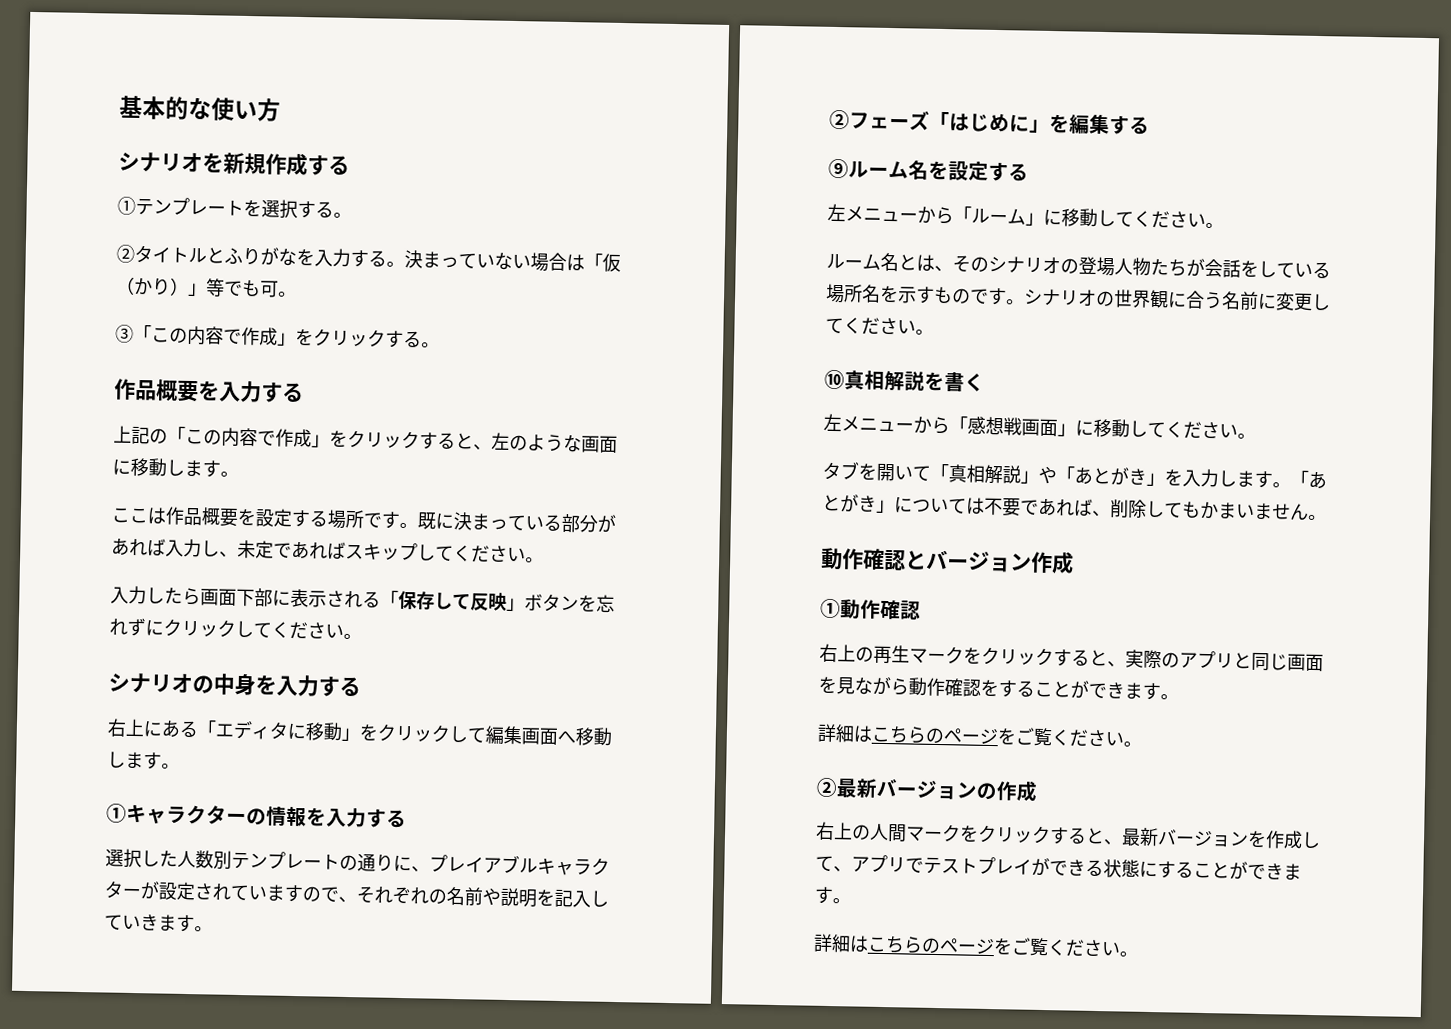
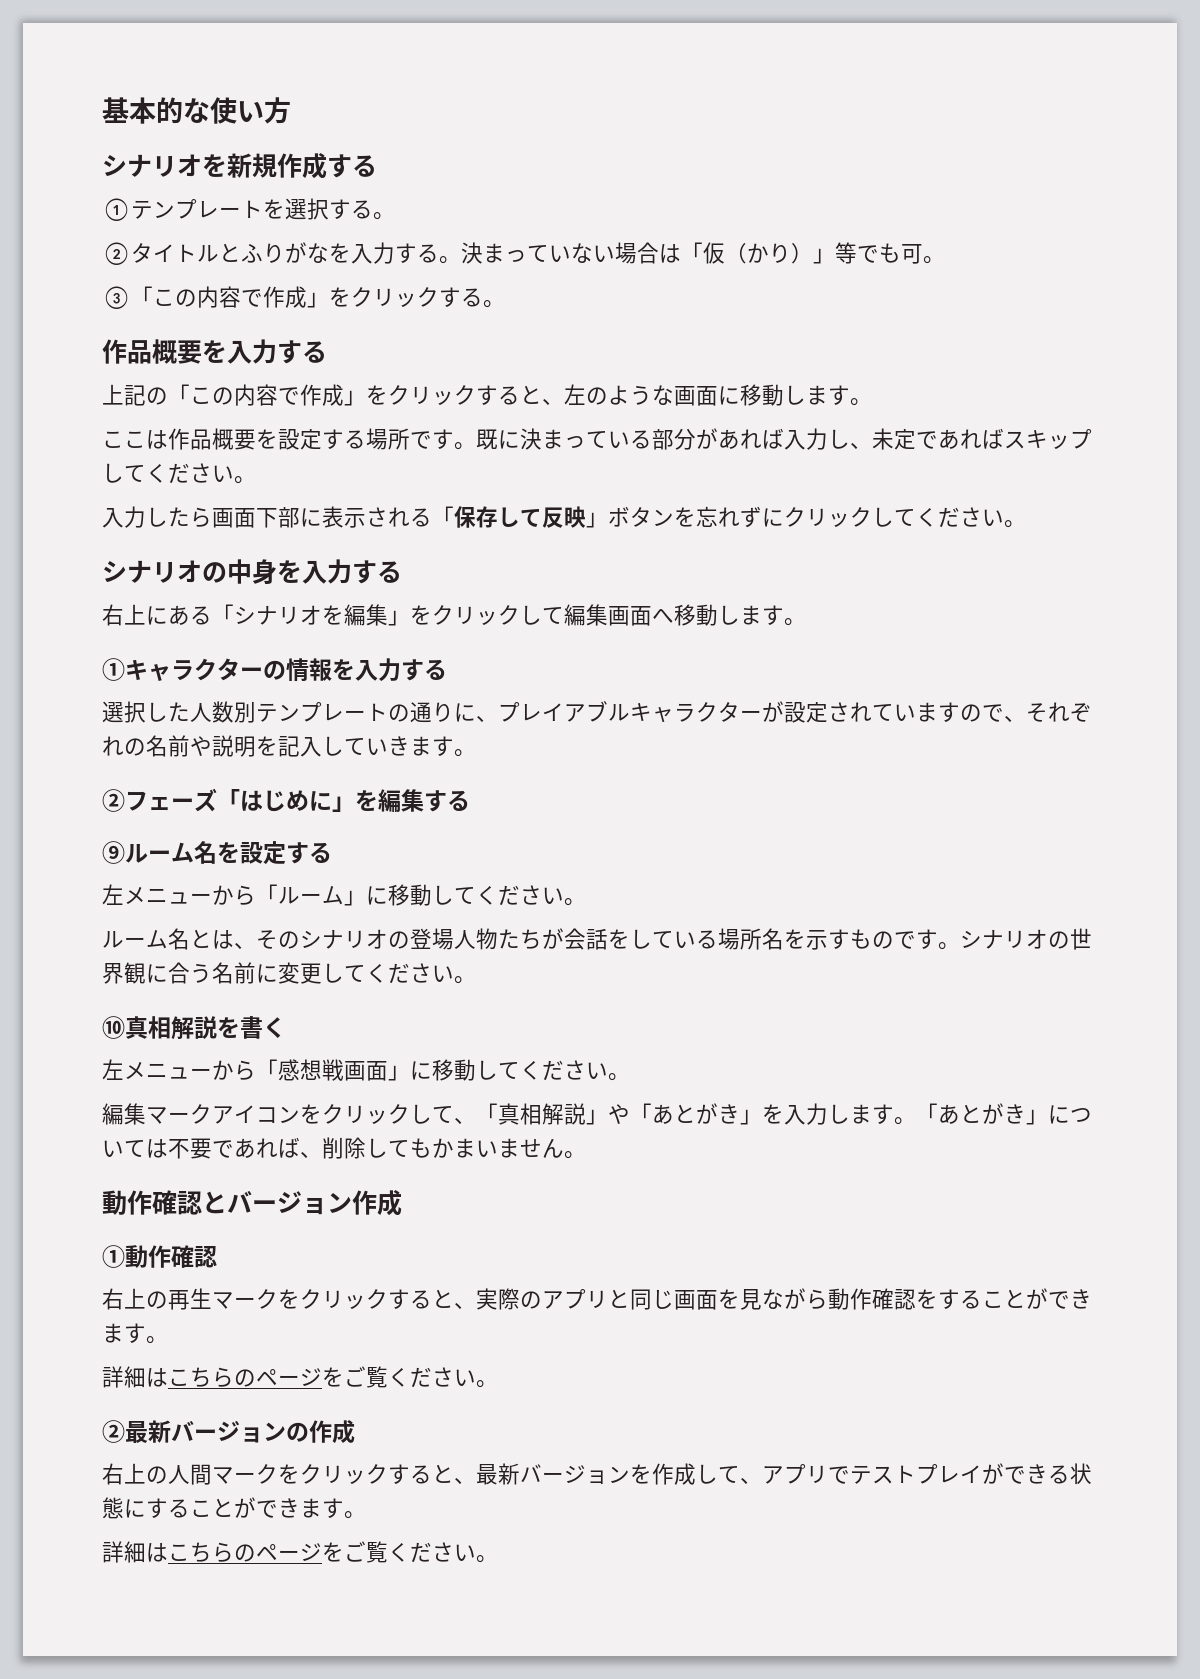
[215,720,343,741] エディタに移動 -> [234,604,388,626] シナリオを編集
[822,461,931,482] タブを開いて -> [102,1103,476,1125] 編集マークアイコンをクリックして、

